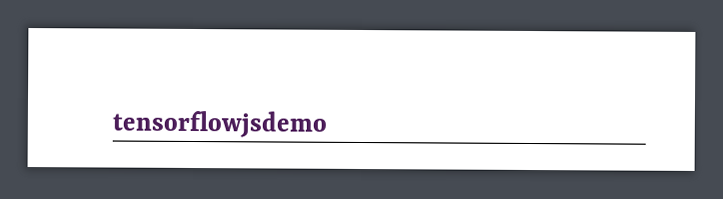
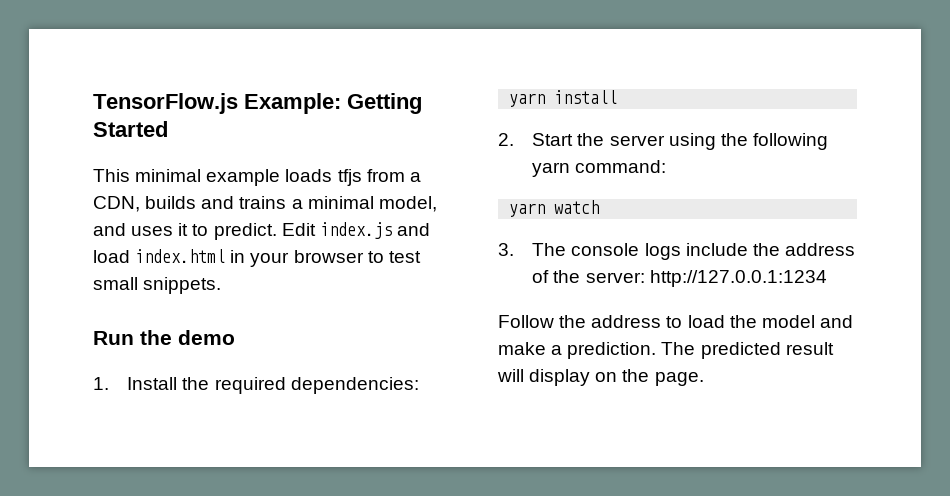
[112,110,327,138] tensorflowjsdemo -> [93,93,422,114] [93,121,168,137] [93,169,421,186] [93,196,437,212] [93,222,430,240] [93,249,421,267] [93,277,222,294] [93,330,235,345] [93,377,419,394] [509,90,618,107] [498,133,828,150] [532,160,667,177] [509,200,600,217] [498,243,855,260] [532,270,827,287] [498,315,853,328] [498,342,834,359] [497,369,704,386] TensorFlow.js Example: Getting Started // This minimal example loads tfjs from a CDN, builds and trains a minimal model, and uses it to predict. Edit index.js and load index.html in your browser to test small snippets. // Run the demo // 1. Install the required dependencies: // yarn install // 2. Start the server using the following yarn command: // yarn watch // 3. The console logs include the address of the server: http://127.0.0.1:1234 // Follow the address to load the model and make a prediction. The predicted result will display on the page.

